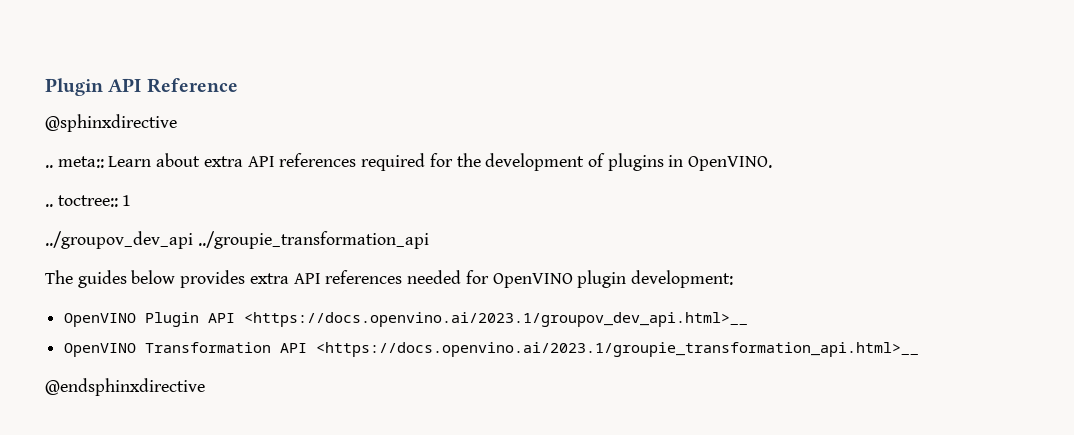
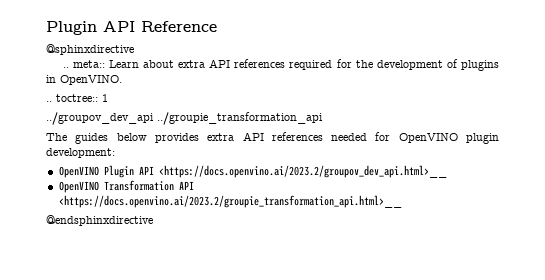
[244,312,749,327] <https://docs.openvino.ai/2023.1/groupov_dev_api.html>__ -> [158,165,447,178] <https://docs.openvino.ai/2023.2/groupov_dev_api.html>__
[316,342,920,357] <https://docs.openvino.ai/2023.1/groupie_transformation_api.html>__ -> [58,195,402,208] <https://docs.openvino.ai/2023.2/groupie_transformation_api.html>__

